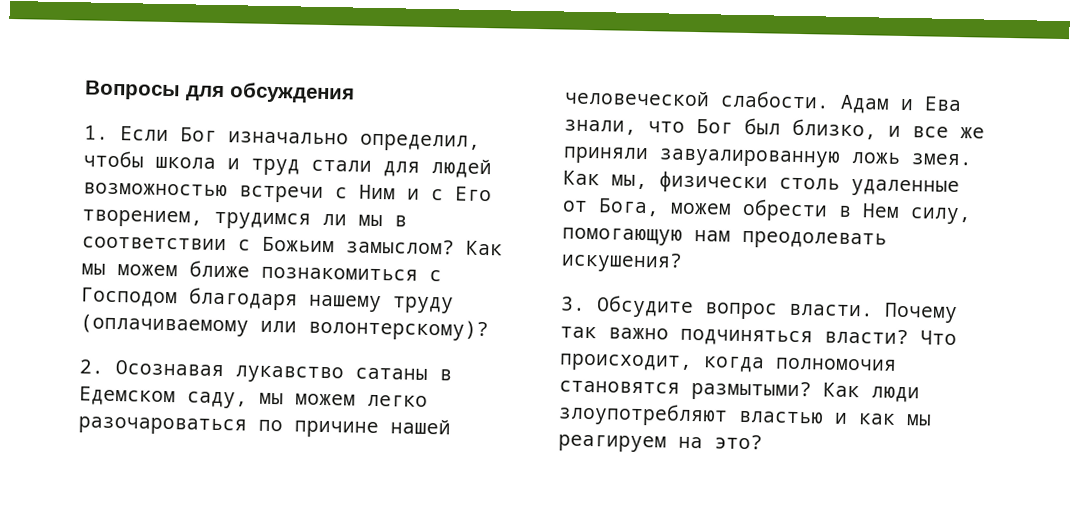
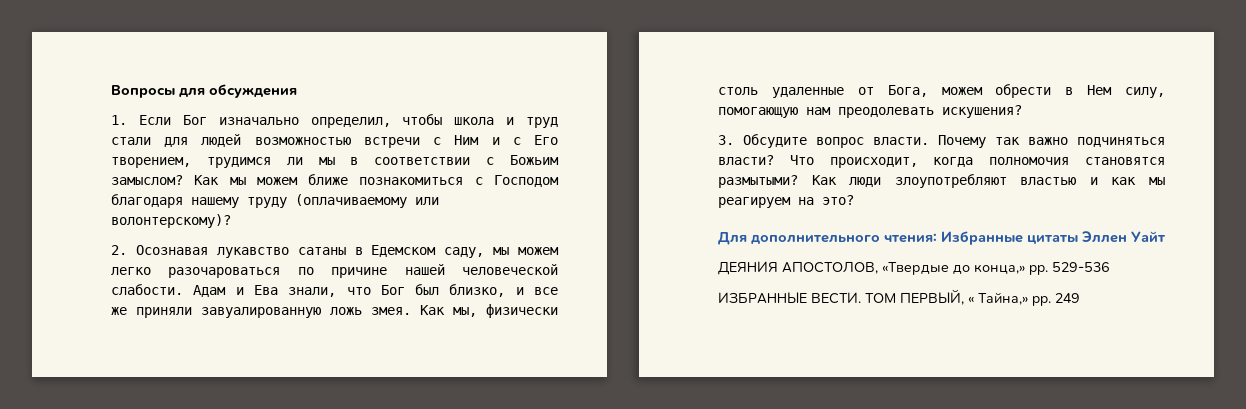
(763, 442) none -> [718,231,1166,245] [718,261,1110,275] [718,289,1080,306] // Для дополнительного чтения: Избранные цитаты Эллен Уайт // ДЕЯНИЯ АПОСТОЛОВ, «Твердые до конца,» pp. 529-536 // ИЗБРАННЫЕ ВЕСТИ. ТОМ ПЕРВЫЙ, « Тайна,» pp. 249

